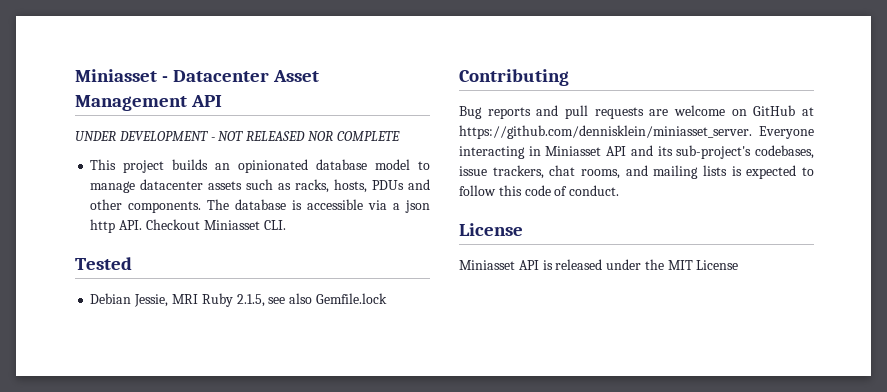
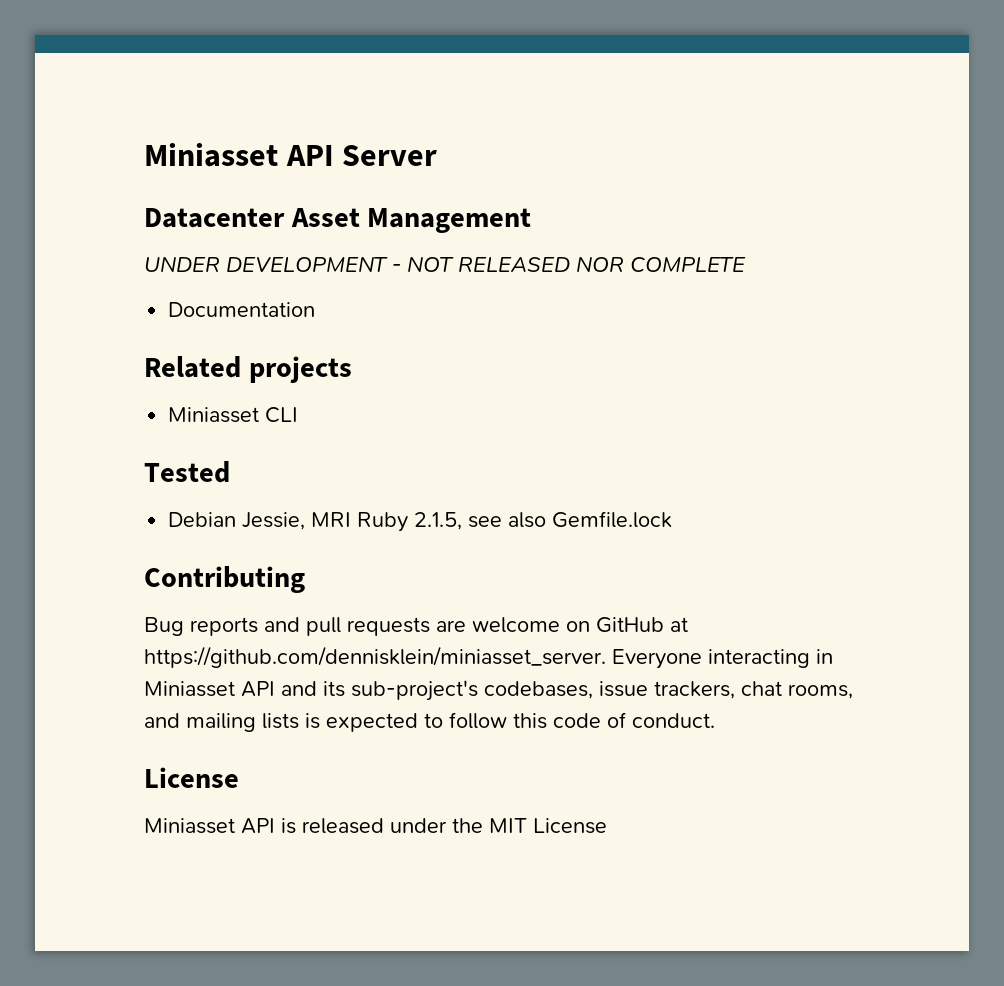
[75,69,169,82] Miniasset - -> [144,143,438,167] Miniasset API Server //
[191,95,223,107] API -> (532, 220) none
[90,159,430,173] [90,179,430,193] [90,199,430,213] [90,219,286,233] This project builds an opinionated database model to manage datacenter assets such as racks, hosts, PDUs and other components. The database is accessible via a json http API. Checkout Miniasset CLI. -> [168,302,316,317] [144,356,352,383] [168,407,299,423] Documentation // Related projects // Miniasset CLI

